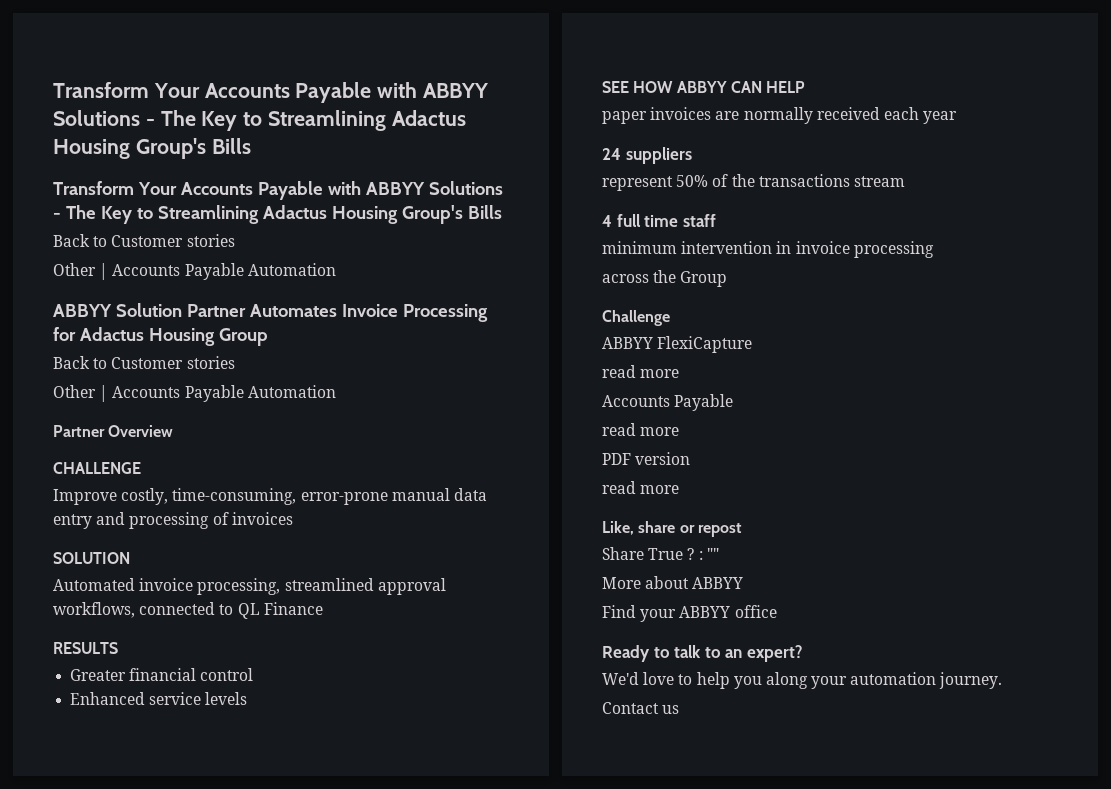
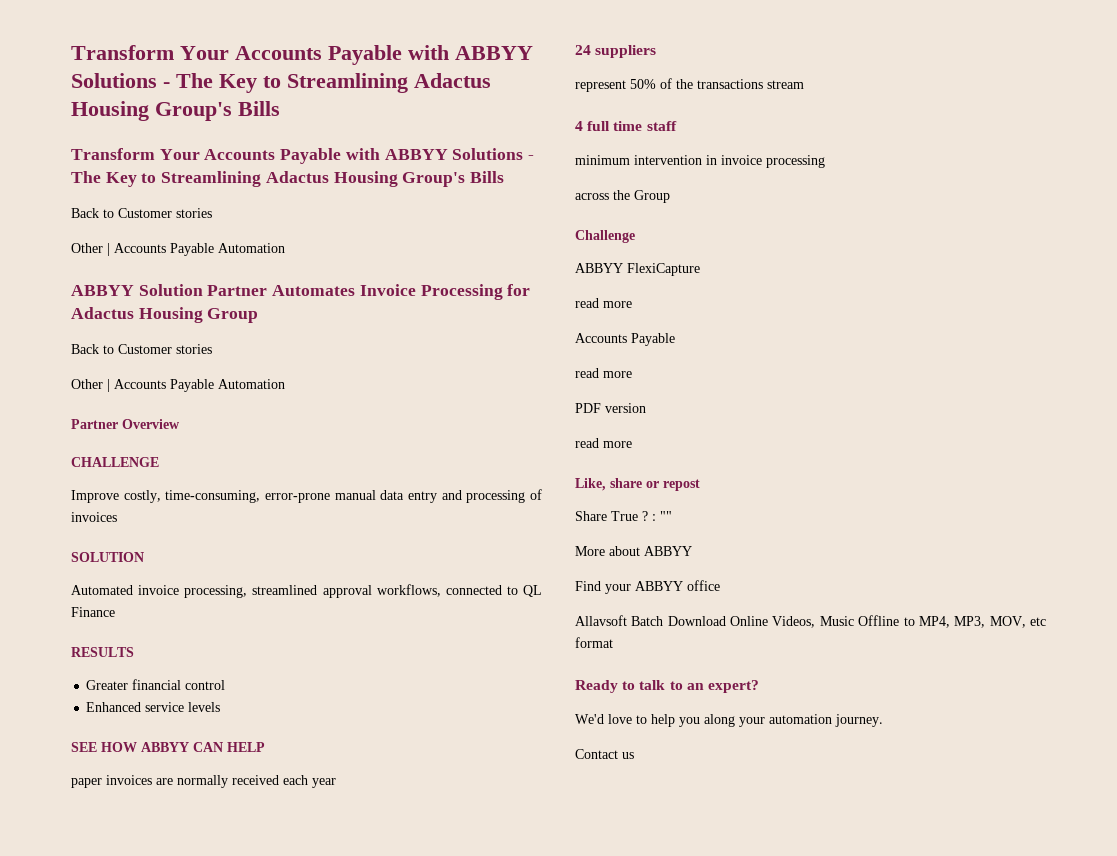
(777, 611) none -> [575,615,1046,628] [575,637,613,648] // Allavsoft Batch Download Online Videos, Music Offline to MP4, MP3, MOV, etc format

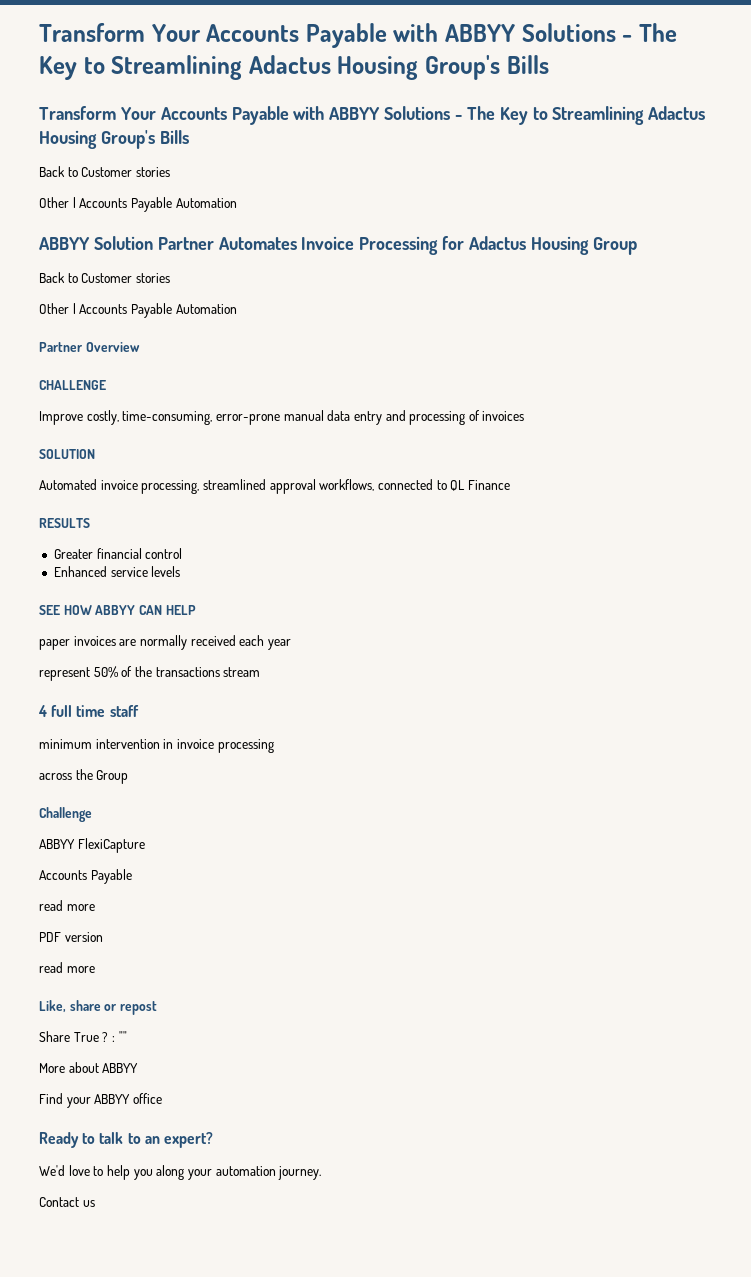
[575,45,657,58] // 24 suppliers -> (291, 644) none
[575,298,632,308] // read more -> (145, 845) none
[575,615,1046,628] [575,637,613,648] // Allavsoft Batch Download Online Videos, Music Offline to MP4, MP3, MOV, etc format -> (162, 1098) none

